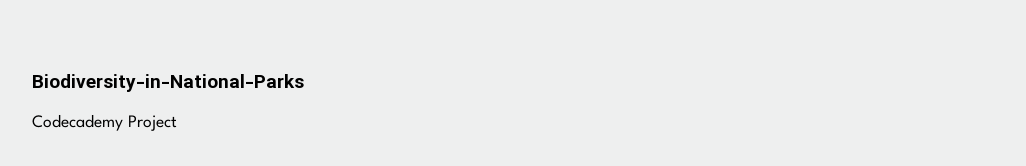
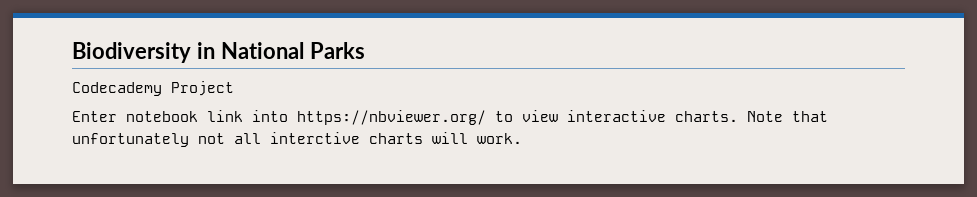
[32,74,304,92] [32,114,177,131] Biodiversity-in-National-Parks // Codecademy Project -> [72,42,365,63] [72,81,234,96] [72,110,828,125] [72,132,522,147] Biodiversity in National Parks // Codecademy Project // Enter notebook link into https://nbviewer.org/ to view interactive charts. Note that unfortunately not all interctive charts will work.

